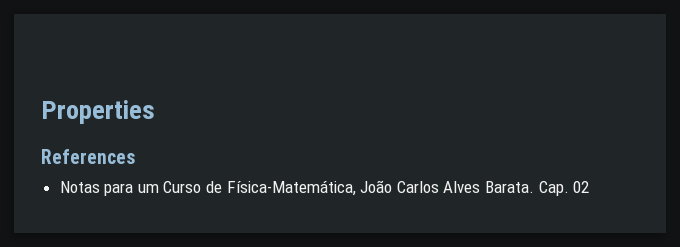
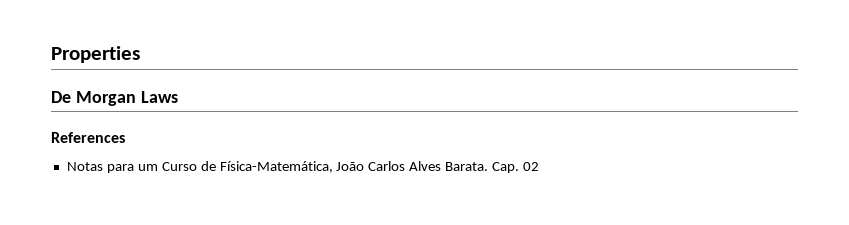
(155, 112) none -> [51,91,178,106] // De Morgan Laws

